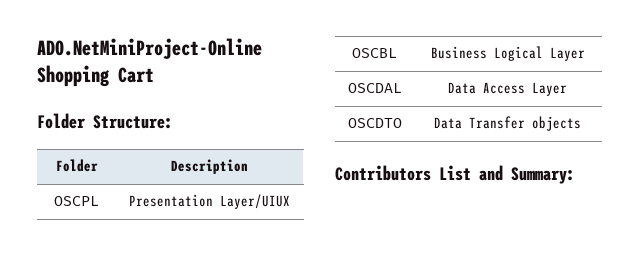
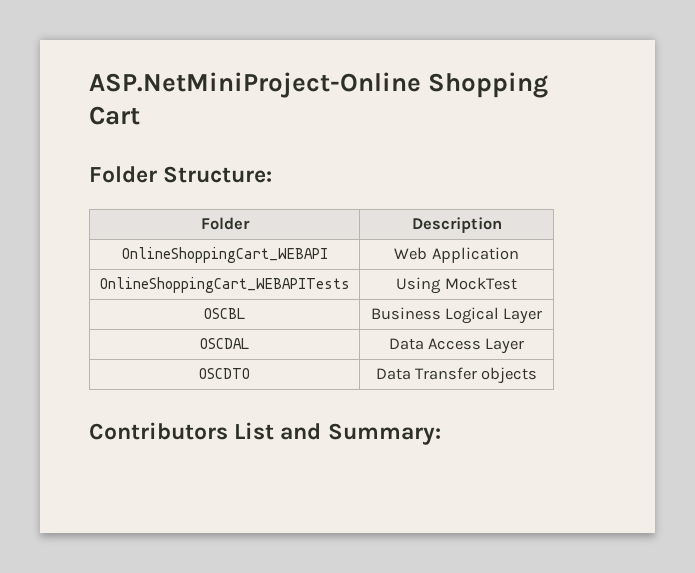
[37,38,262,59] ADO.NetMiniProject-Online -> [89,72,421,98] ASP.NetMiniProject-Online
[54,196,99,206] [129,194,290,209] OSCPL | Presentation Layer/UIUX -> [121,247,328,263] [394,247,519,263] [99,277,350,293] [396,277,517,294] OnlineShoppingCart_WEBAPI | Web Application // OnlineShoppingCart_WEBAPITests | Using MockTest

